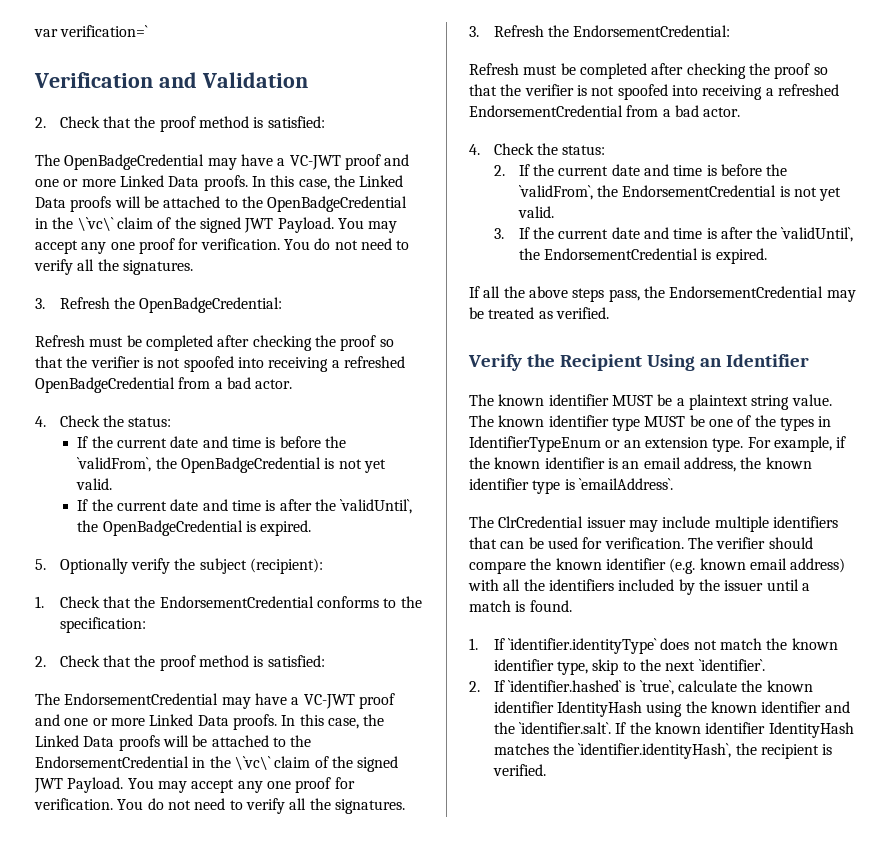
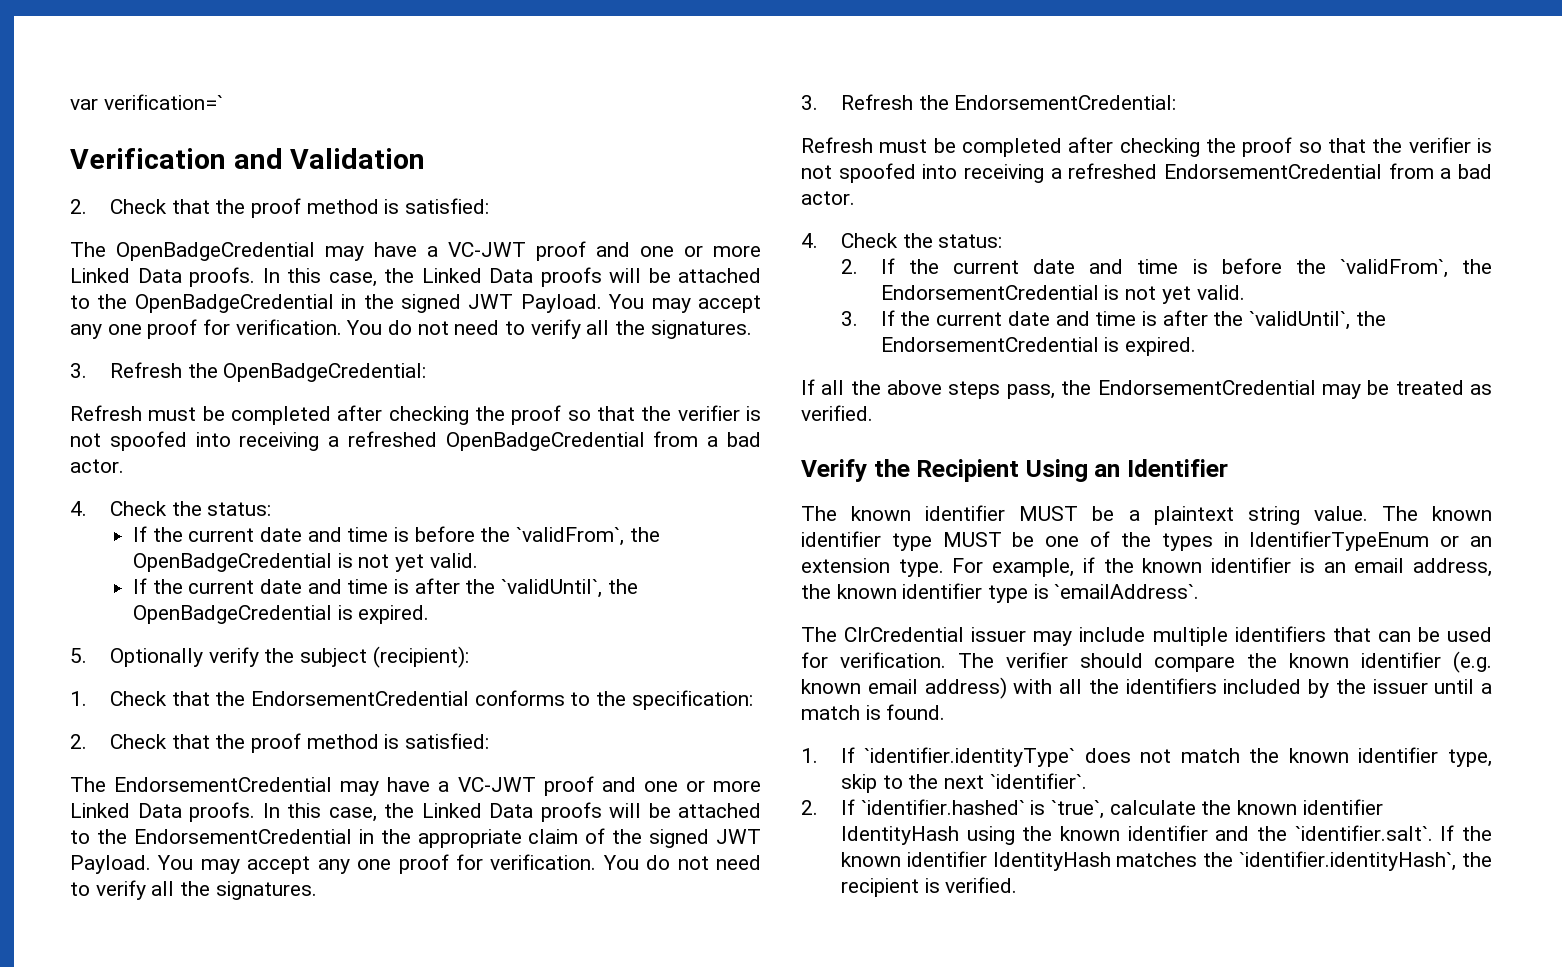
[77,217,196,231] \`vc\` claim of the -> (394, 301) none
[234,756,271,770] \`vc\` -> [417,829,522,848] appropriate

